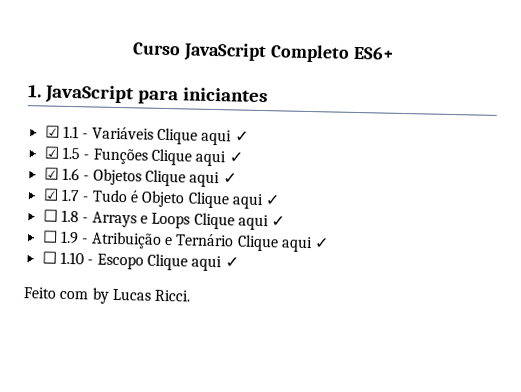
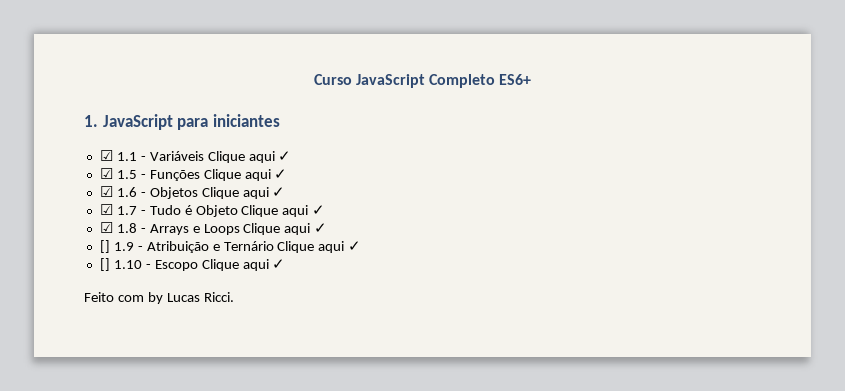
[42,209,58,222] ☐ -> [99,222,113,233] ☑
[41,230,58,243] ☐ -> [99,240,110,253] []
[41,251,57,264] ☐ -> [99,258,110,271] []

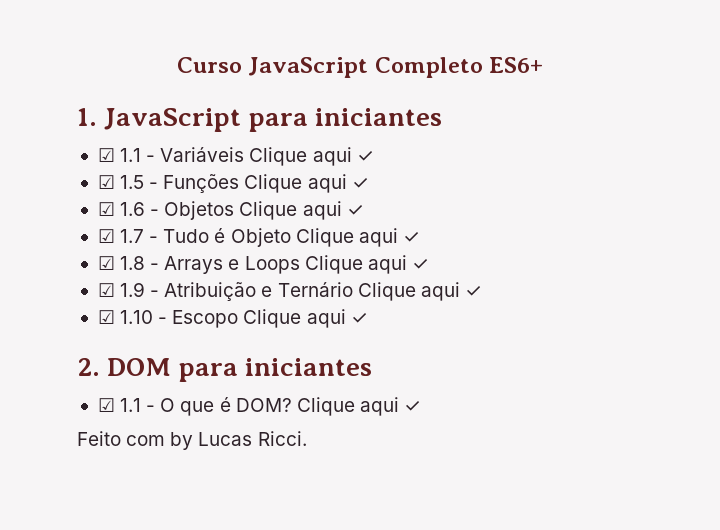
[99,240,110,253] [] -> [97,283,115,297] ☑
[99,258,110,271] [] -> [97,310,115,324] ☑
(286, 264) none -> [77,358,372,382] [97,397,422,416] // 2. DOM para iniciantes // ☑ 1.1 - O que é DOM? Clique aqui ✓

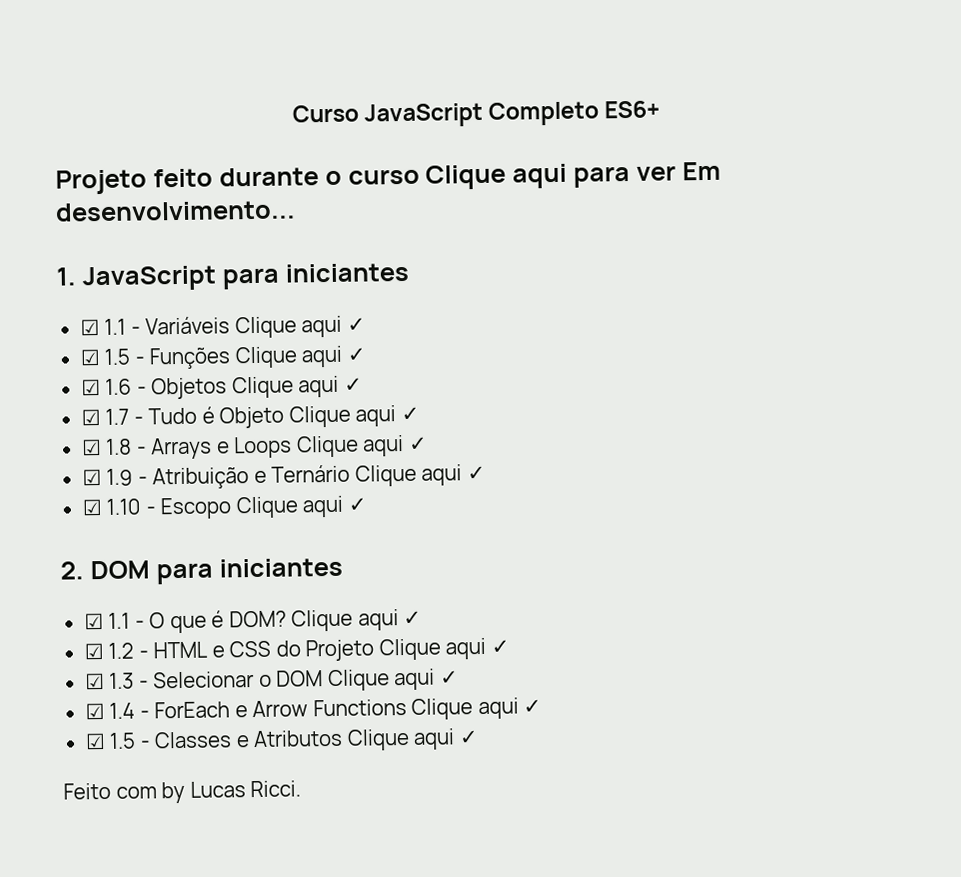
(544, 65) none -> [55,161,721,195] [55,200,296,222] // Projeto feito durante o curso Clique aqui para ver Em desenvolvimento...
(422, 406) none -> [83,637,510,662] [84,668,459,692] [84,697,543,720] [84,728,479,751] // ☑ 1.2 - HTML e CSS do Projeto Clique aqui ✓ // ☑ 1.3 - Selecionar o DOM Clique aqui ✓ // ☑ 1.4 - ForEach e Arrow Functions Clique aqui ✓ // ☑ 1.5 - Classes e Atributos Clique aqui ✓

